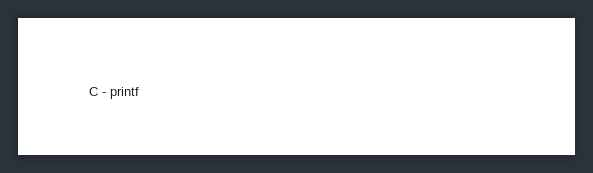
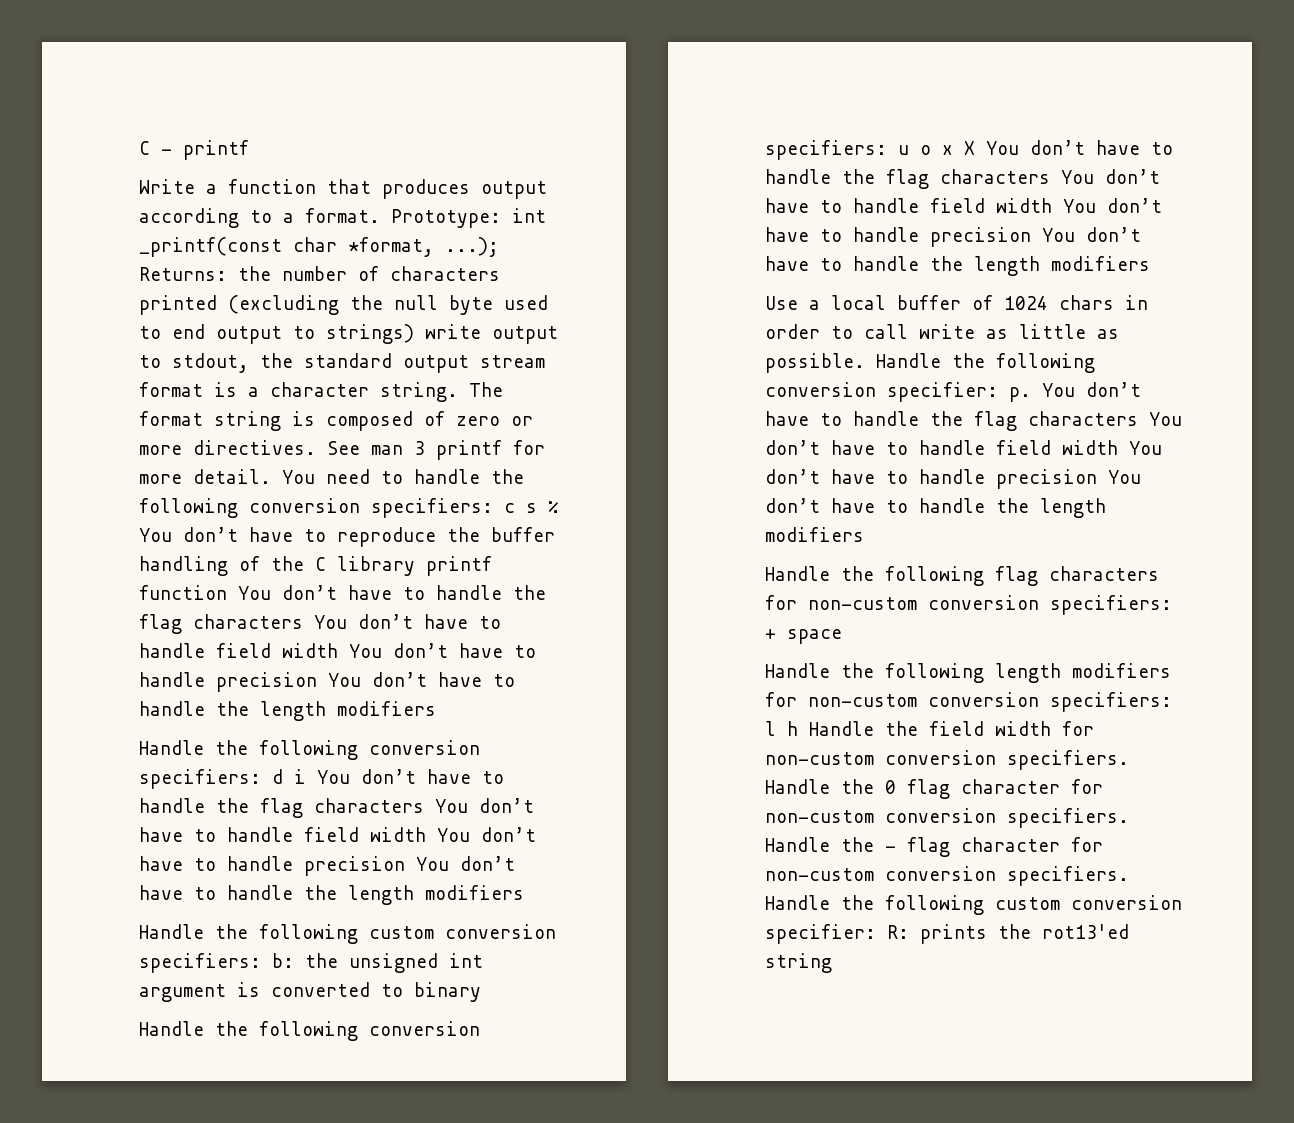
(139, 93) none -> [139,179,547,199] [139,208,546,228] [139,237,499,257] [139,266,500,281] [139,295,548,315] [139,324,558,344] [139,353,545,373] [139,382,503,402] [139,411,533,431] [139,440,545,460] [139,469,524,484] [139,498,559,518] [139,527,555,547] [139,556,492,576] [139,585,546,600] [139,614,501,634] [139,643,536,658] [139,672,515,692] [139,701,436,721] [139,740,480,760] [139,769,504,789] [139,798,534,818] [139,827,536,842] [139,856,515,876] [139,885,524,905] [139,924,556,944] [139,953,483,973] [139,982,481,1002] [139,1021,480,1041] [765,140,1173,160] [765,169,1160,189] [765,198,1162,213] [765,227,1141,247] [765,256,1150,276] [765,295,1148,310] [765,324,1119,339] [765,353,1095,373] [765,382,1141,402] [765,411,1182,431] [765,440,1162,455] [765,469,1141,489] [765,498,1106,518] [765,527,864,542] [765,566,1159,586] [765,595,1172,615] [765,629,842,644] [765,663,1171,683] [765,692,1172,712] [765,721,1094,736] [765,750,1129,770] [765,779,1103,799] [765,808,1129,828] [765,837,1103,857] [765,866,1129,886] [765,895,1182,915] [765,924,1129,944] [765,953,832,973] // Write a function that produces output according to a format. Prototype: int _printf(const char *format, ...); Returns: the number of characters printed (excluding the null byte used to end output to strings) write output to stdout, the standard output stream format is a character string. The format string is composed of zero or more directives. See man 3 printf for more detail. You need to handle the following conversion specifiers: c s % You don’t have to reproduce the buffer handling of the C library printf function You don’t have to handle the flag characters You don’t have to handle field width You don’t have to handle precision You don’t have to handle the length modifiers // Handle the following conversion specifiers: d i You don’t have to handle the flag characters You don’t have to handle field width You don’t have to handle precision You don’t have to handle the length modifiers // Handle the following custom conversion specifiers: b: the unsigned int argument is converted to binary // Handle the following conversion specifiers: u o x X You don’t have to handle the flag characters You don’t have to handle field width You don’t have to handle precision You don’t have to handle the length modifiers // Use a local buffer of 1024 chars in order to call write as little as possible. Handle the following conversion specifier: p. You don’t have to handle the flag characters You don’t have to handle field width You don’t have to handle precision You don’t have to handle the length modifiers // Handle the following flag characters for non-custom conversion specifiers: + space // Handle the following length modifiers for non-custom conversion specifiers: l h Handle the field width for non-custom conversion specifiers. Handle the 0 flag character for non-custom conversion specifiers. Handle the - flag character for non-custom conversion specifiers. Handle the following custom conversion specifier: R: prints the rot13'ed string

